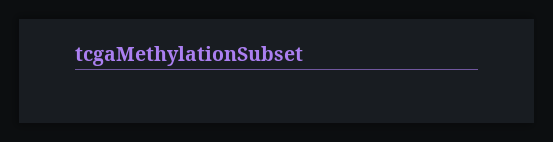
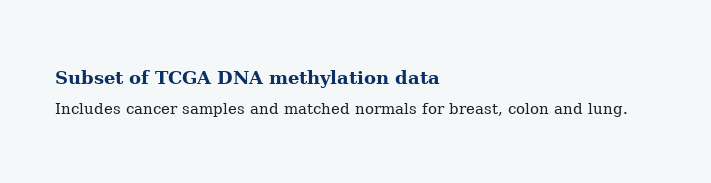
[75,46,303,66] tcgaMethylationSubset -> [55,70,440,88] [55,103,628,117] Subset of TCGA DNA methylation data // Includes cancer samples and matched normals for breast, colon and lung.

